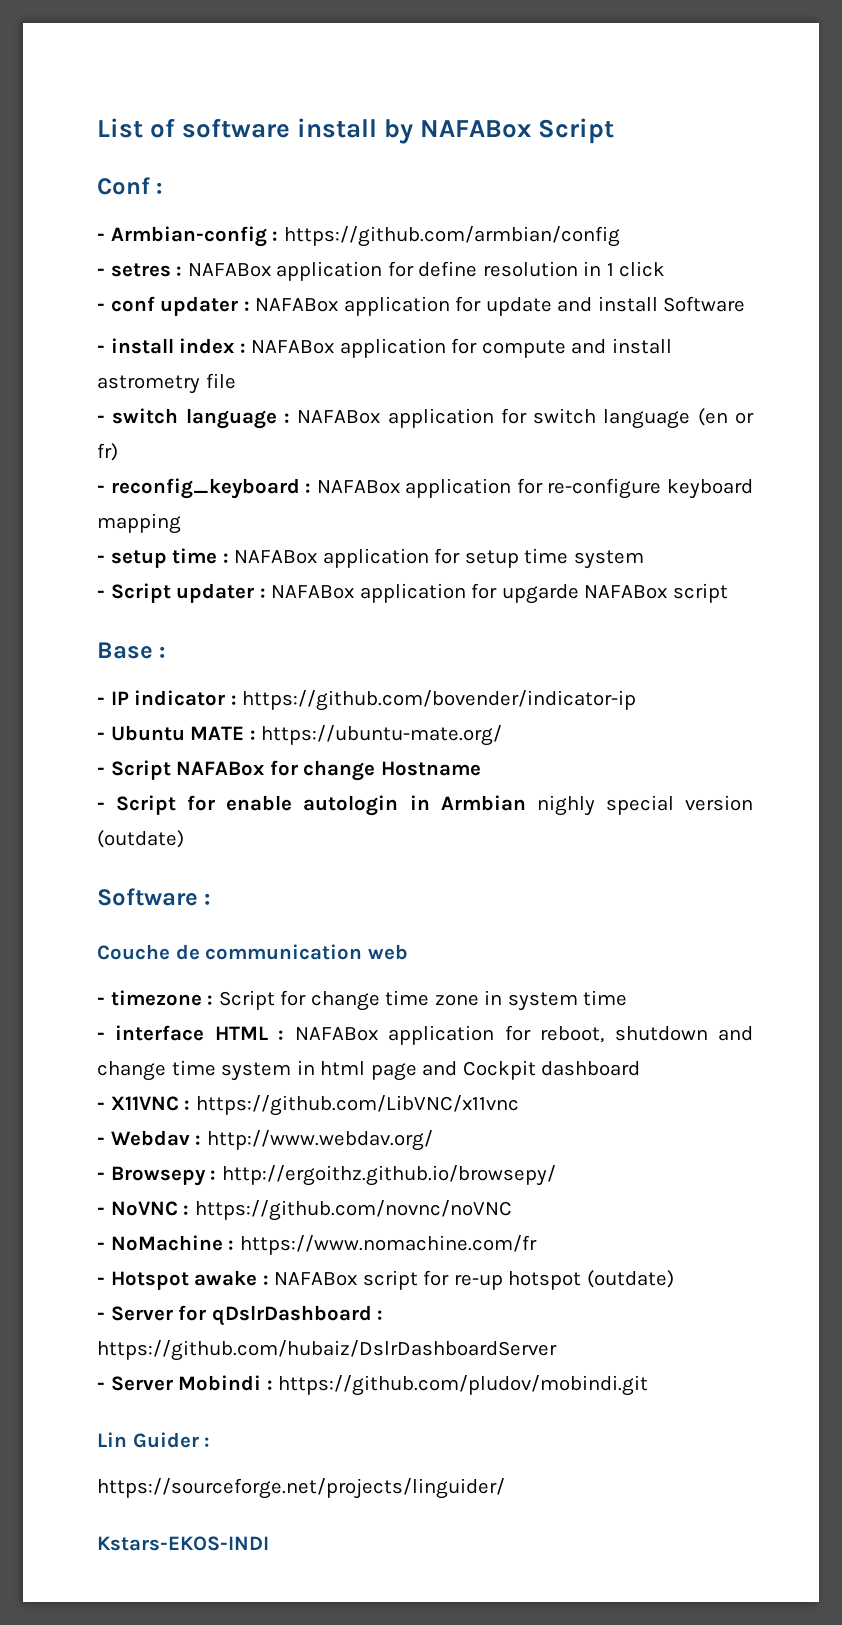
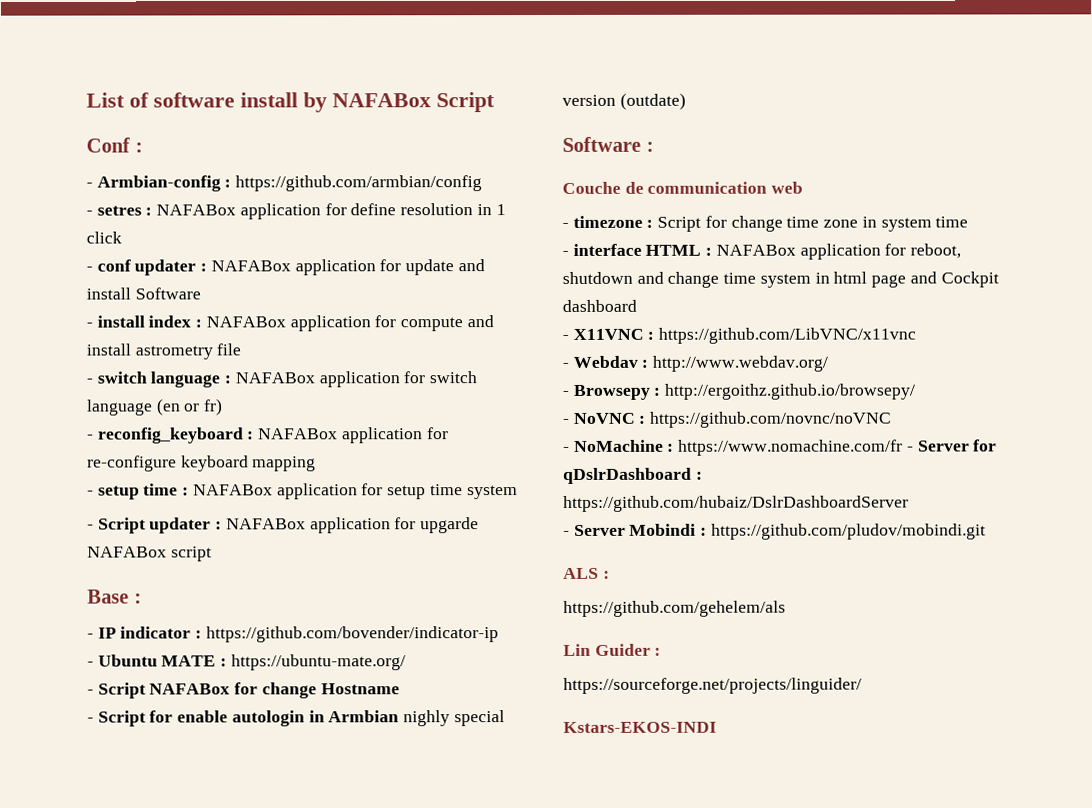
[97,1270,674,1290] // - Hotspot awake : NAFABox script for re-up hotspot (outdate) // -> (904, 447) none
(649, 1385) none -> [563,567,610,579] [563,600,786,617] // ALS : // https://github.com/gehelem/als

